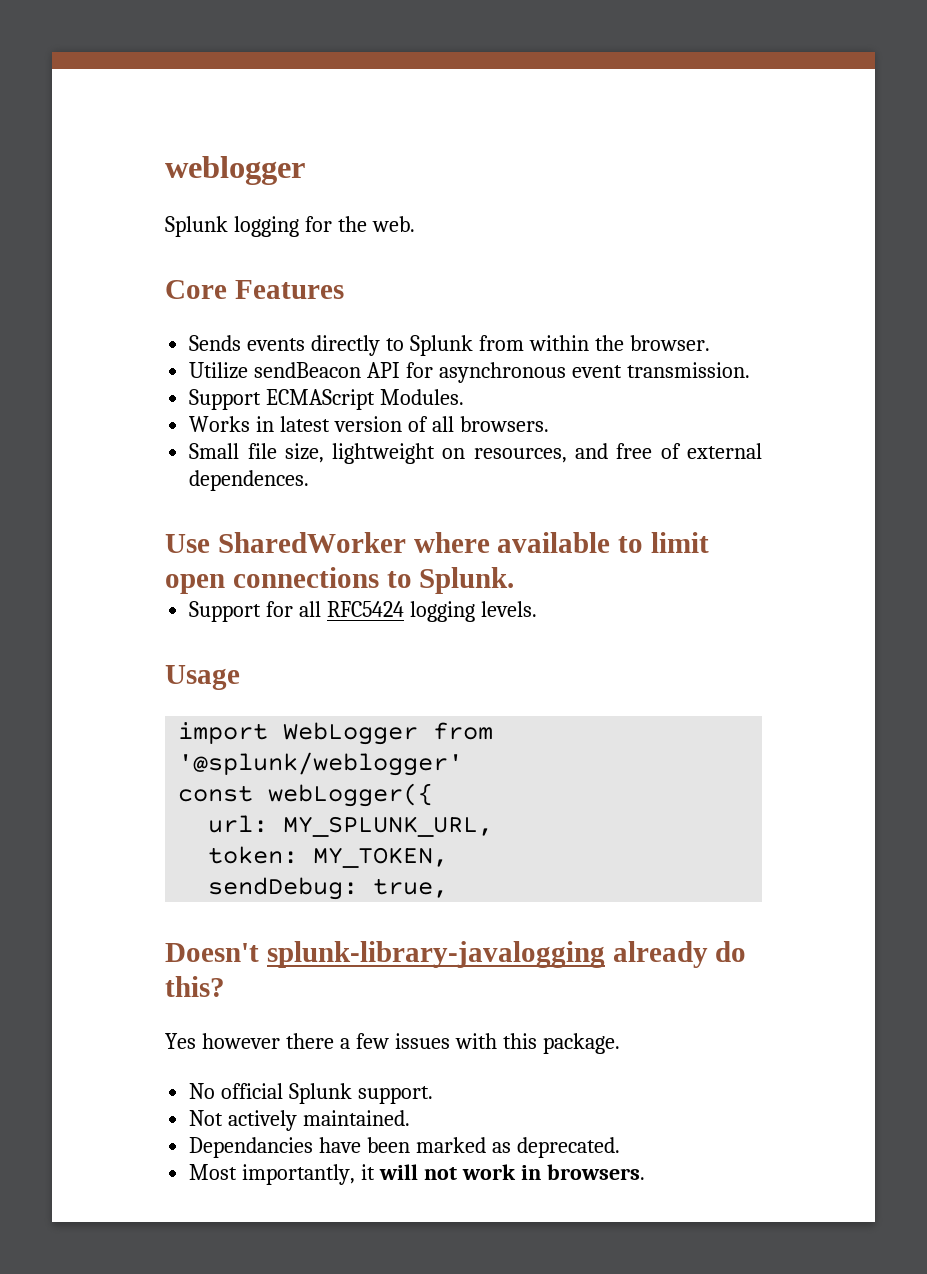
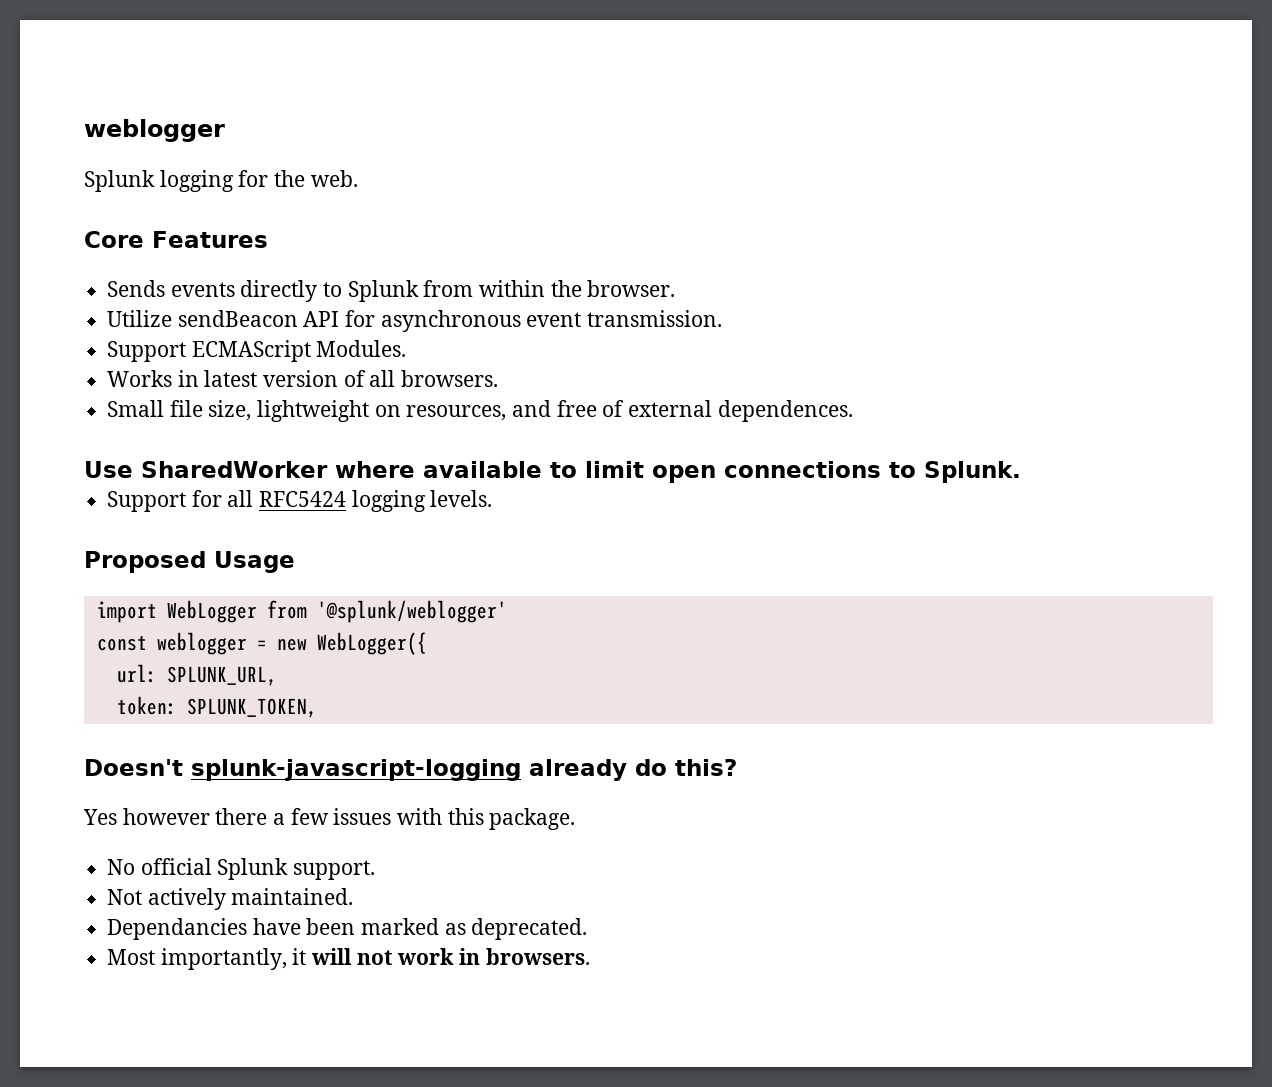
(537, 609) none -> [84,551,206,573] Proposed
[268,783,434,807] webLogger({ -> [156,632,427,655] weblogger = new WebLogger({
[283,816,494,837] MY_SPLUNK_URL, -> [166,666,277,686] SPLUNK_URL,
[313,847,449,868] [208,877,449,900] MY_TOKEN, // sendDebug: true, -> [186,698,317,718] SPLUNK_TOKEN,
[266,941,605,968] splunk-library-javalogging -> [191,759,521,781] splunk-javascript-logging

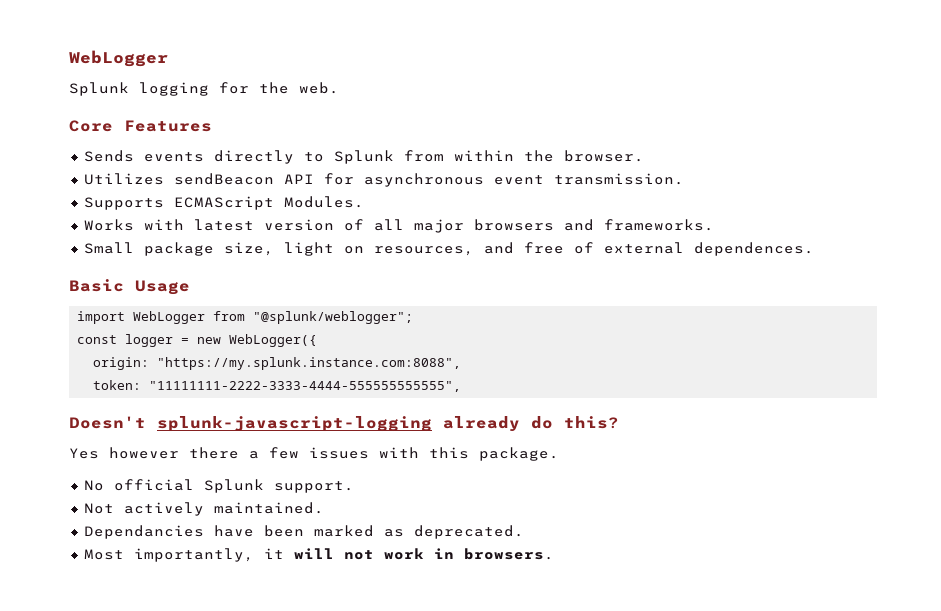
[84,119,225,142] weblogger -> [69,50,168,67] WebLogger
[107,310,173,327] Utilize -> [83,173,164,185] Utilizes
[107,341,187,362] Support -> [83,197,164,210] Supports
[177,370,199,387] in -> [143,219,184,230] with
[401,370,499,387] [107,400,370,422] browsers. // Small file size, lightweight -> [413,219,714,233] [83,242,334,256] major browsers and frameworks. // Small package size, light
[84,461,1021,483] [107,490,493,512] [84,551,206,573] Use SharedWorker where available to limit open connections to Splunk. // Support for all RFC5424 logging levels. // Proposed -> [69,279,124,292] Basic
[316,600,507,623] '@splunk/weblogger' -> [253,311,414,324] "@splunk/weblogger";
[156,632,247,655] weblogger -> [125,334,174,347] logger
[116,664,277,686] url: SPLUNK_URL, -> [93,357,462,370] origin: "https://my.splunk.instance.com:8088",
[186,698,317,718] SPLUNK_TOKEN, -> [149,381,462,392] "11111111-2222-3333-4444-555555555555",

